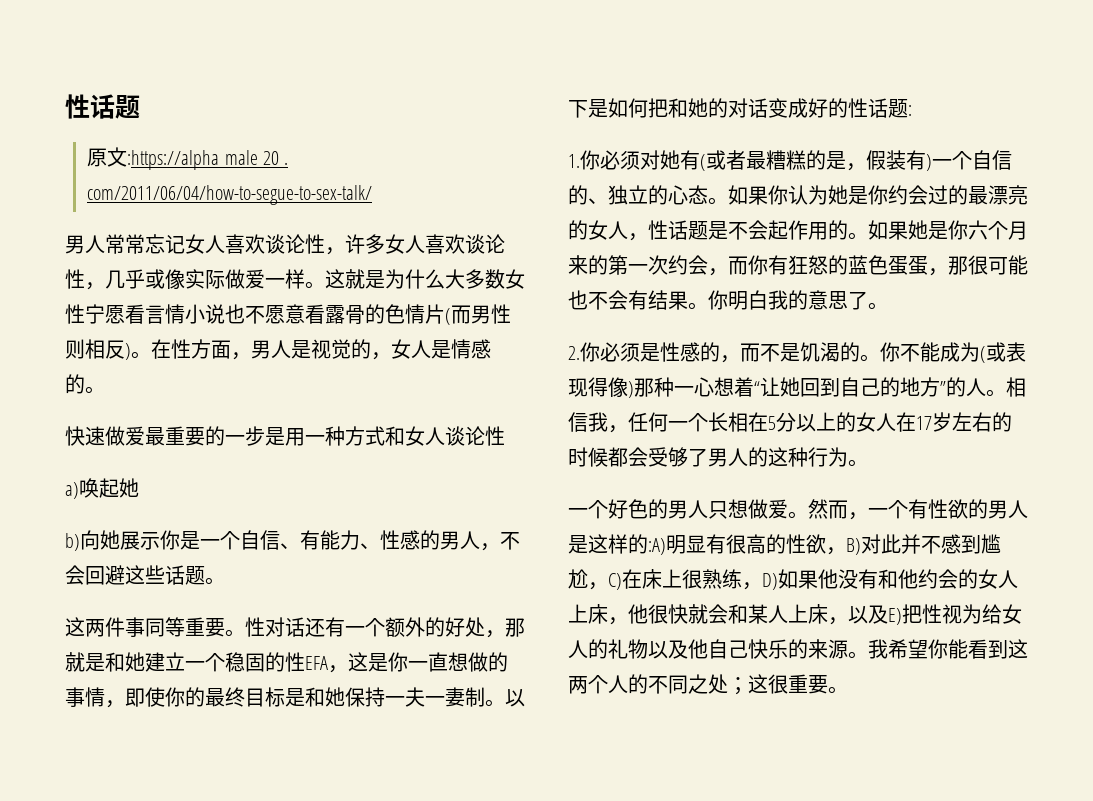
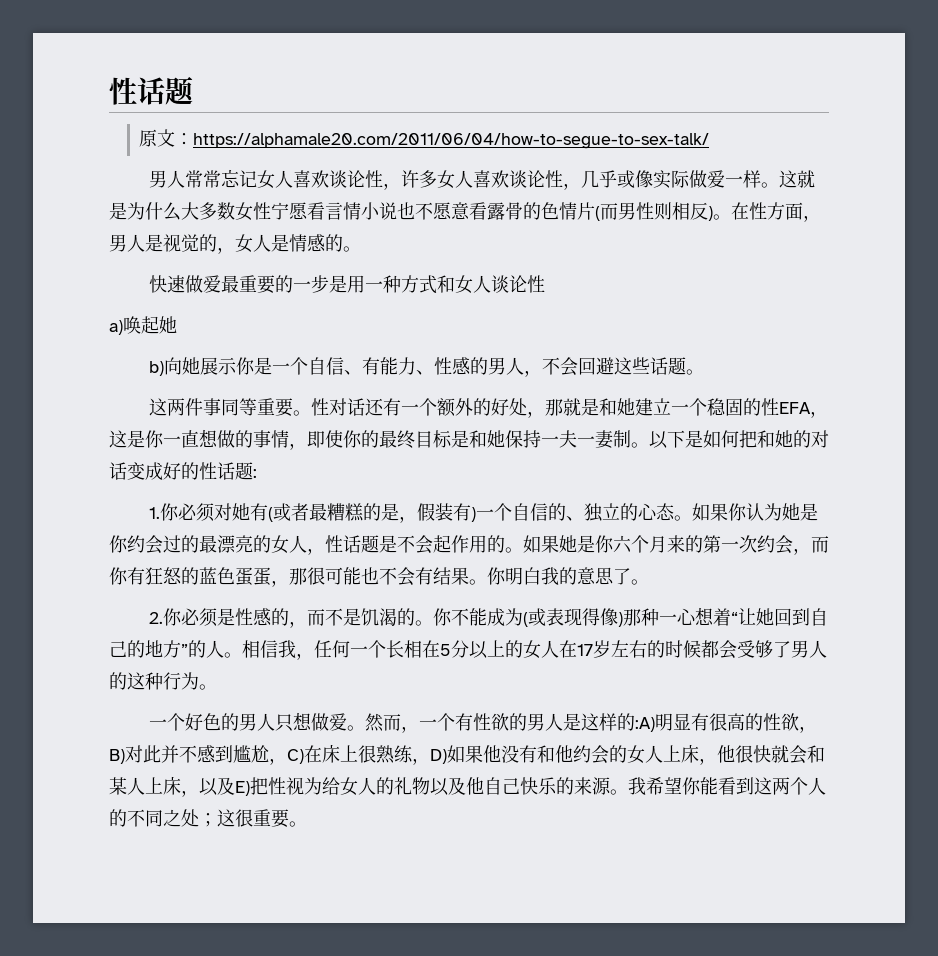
[127,150,289,170] [87,185,373,205] :https://alpha male 20 . com/2011/06/04/how-to-segue-to-sex-talk/ -> [175,133,710,149] ：https://alphamale20.com/2011/06/04/how-to-segue-to-sex-talk/

